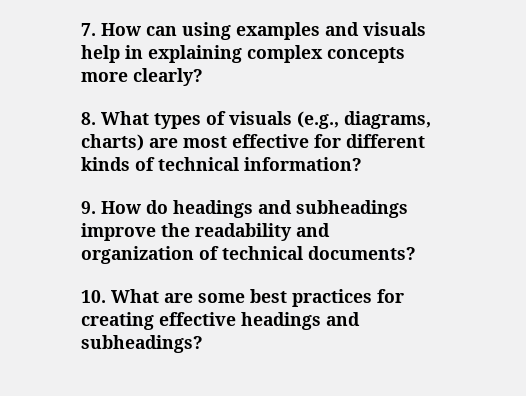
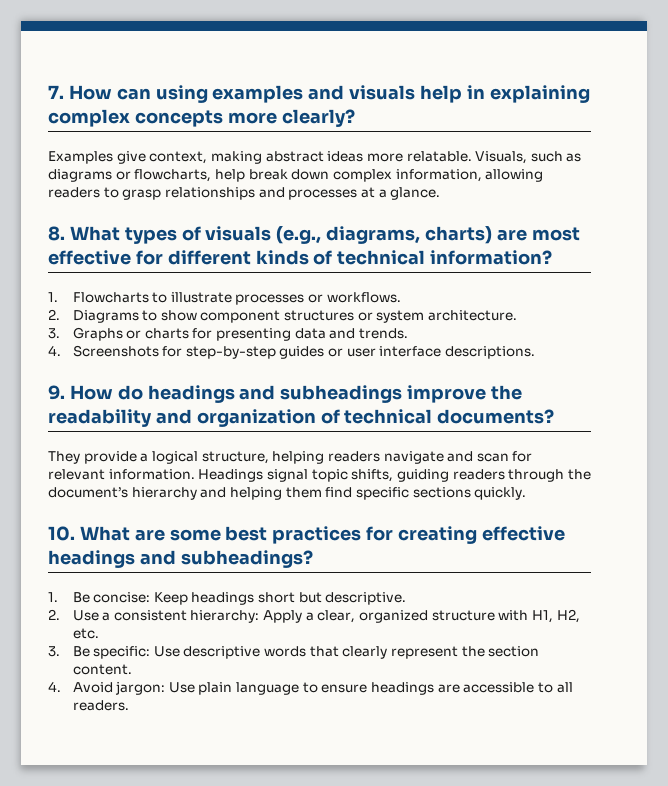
(203, 77) none -> [48,151,582,164] [48,169,544,182] [48,187,441,200] // Examples give context, making abstract ideas more relatable. Visuals, such as diagrams or flowcharts, help break down complex information, allowing readers to grasp relationships and processes at a glance.
(362, 164) none -> [48,292,401,305] [48,309,518,323] [48,327,409,341] [48,345,536,359] // 1. Flowcharts to illustrate processes or workflows. // 2. Diagrams to show component structures or system architecture. // 3. Graphs or charts for presenting data and trends. // 4. Screenshots for step-by-step guides or user interface descriptions.
(416, 253) none -> [48,451,533,464] [48,469,591,482] [48,487,527,500] // They provide a logical structure, helping readers navigate and scan for relevant information. Headings signal topic shifts, guiding readers through the document’s hierarchy and helping them find specific sections quickly.
(203, 344) none -> [48,592,407,605] [48,609,580,623] [72,628,99,639] [48,646,540,659] [72,664,132,675] [48,681,573,695] [72,700,129,711] // 1. Be concise: Keep headings short but descriptive. // 2. Use a consistent hierarchy: Apply a clear, organized structure with H1, H2, etc. // 3. Be specific: Use descriptive words that clearly represent the section content. // 4. Avoid jargon: Use plain language to ensure headings are accessible to all readers.

